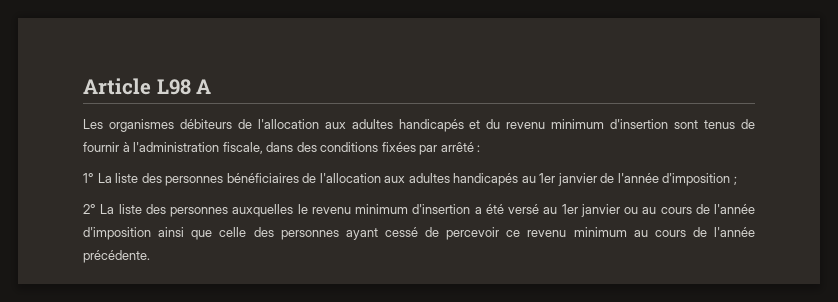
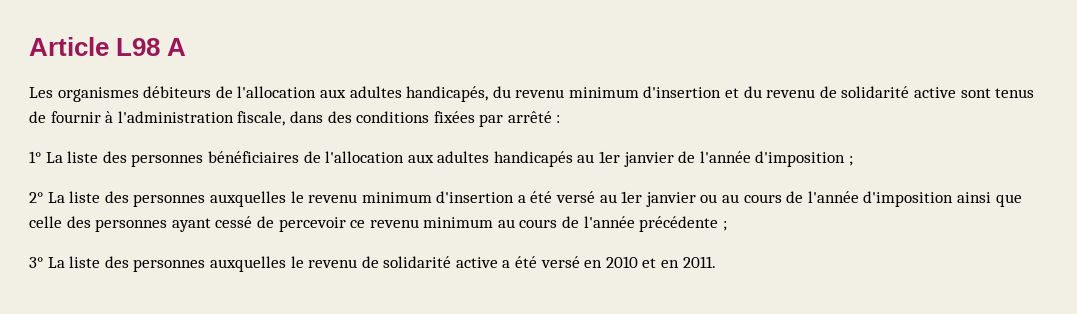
[398,119,481,132] handicapés et -> [406,86,489,102] handicapés,
(669, 124) none -> [725,86,957,98] et du revenu de solidarité active
[83,250,150,263] précédente. -> [639,216,727,232] [29,256,716,272] précédente ; // 3° La liste des personnes auxquelles le revenu de solidarité active a été versé en 2010 et en 2011.

